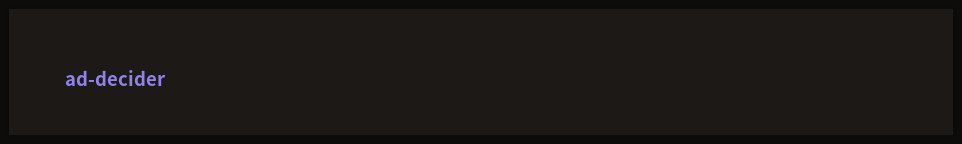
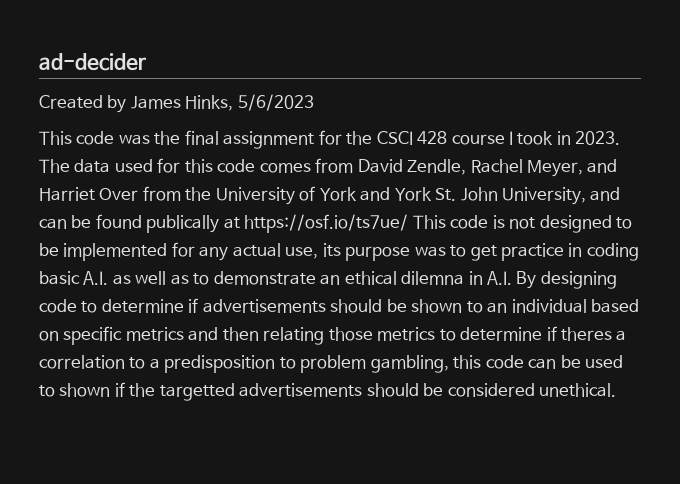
(166, 78) none -> [39,94,314,113] [39,130,621,149] [39,158,618,177] [39,186,621,205] [39,214,632,233] [39,242,639,261] [39,271,617,289] [39,298,639,313] [39,326,627,345] [39,355,623,373] [39,382,617,401] // Created by James Hinks, 5/6/2023 // This code was the final assignment for the CSCI 428 course I took in 2023. The data used for this code comes from David Zendle, Rachel Meyer, and Harriet Over from the University of York and York St. John University, and can be found publically at https://osf.io/ts7ue/ This code is not designed to be implemented for any actual use, its purpose was to get practice in coding basic A.I. as well as to demonstrate an ethical dilemna in A.I. By designing code to determine if advertisements should be shown to an individual based on specific metrics and then relating those metrics to determine if theres a correlation to a predisposition to problem gambling, this code can be used to shown if the targetted advertisements should be considered unethical.

